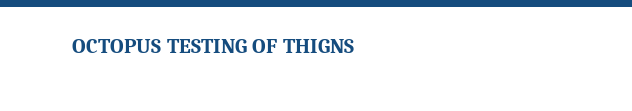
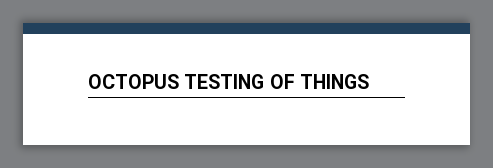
[282,39,354,53] THIGNS -> [299,74,369,89] THINGS

